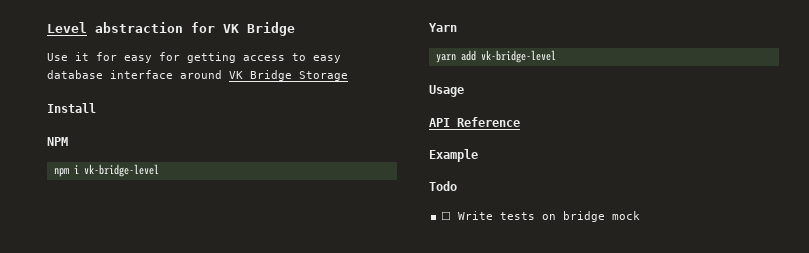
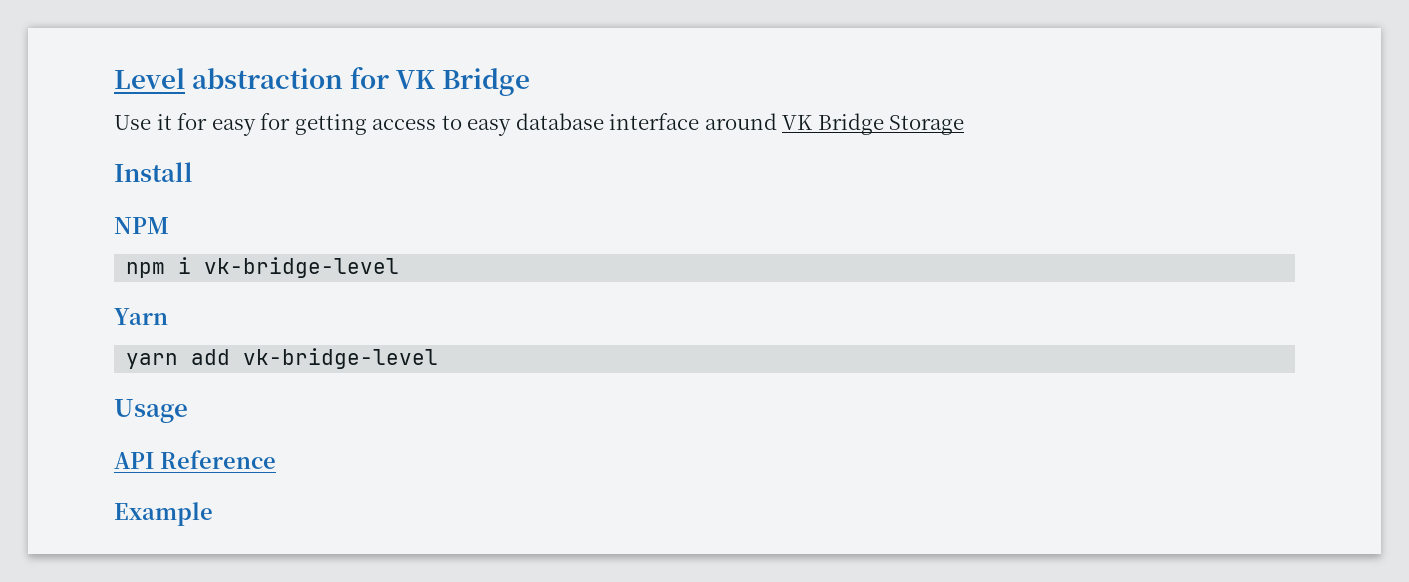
[429,181,457,191] [441,211,641,222] // Todo // ☐ Write tests on bridge mock -> (213, 514) none

